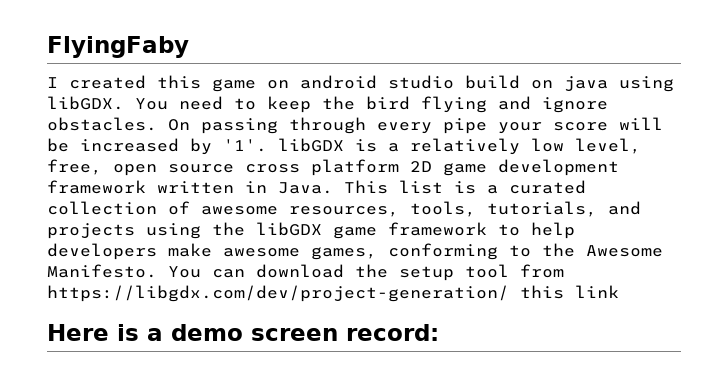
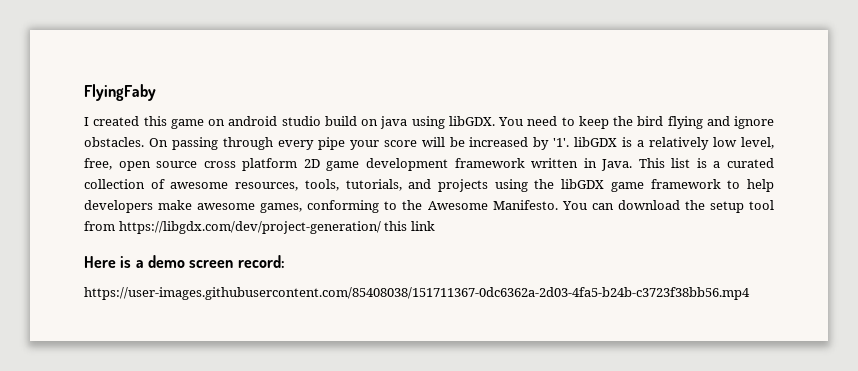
(439, 332) none -> [84,287,750,300] // https://user-images.githubusercontent.com/85408038/151711367-0dc6362a-2d03-4fa5-b24b-c3723f38bb56.mp4

